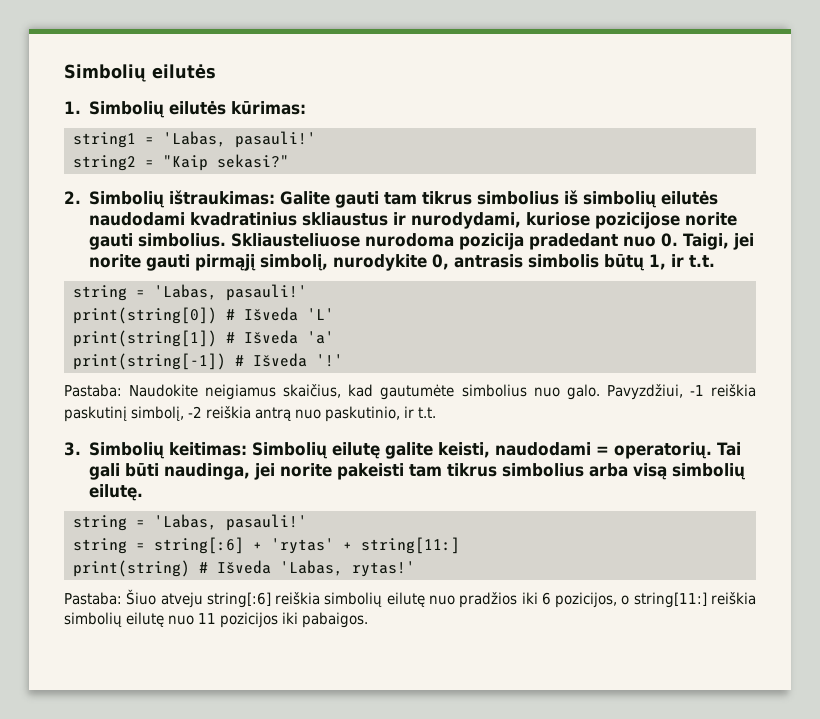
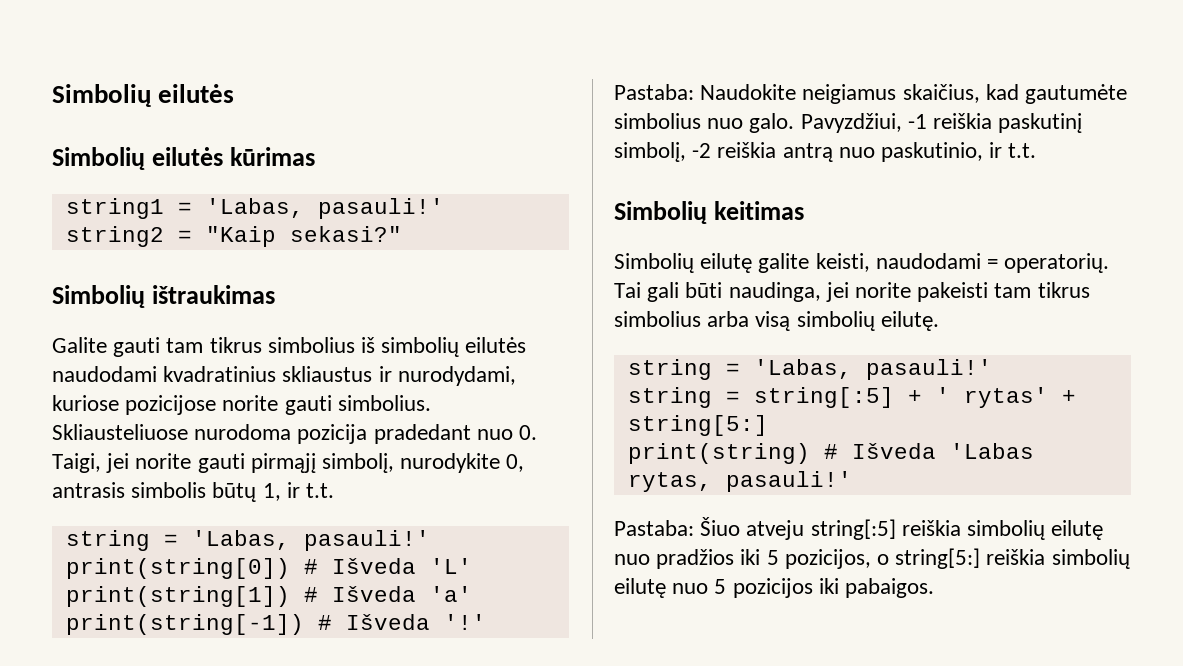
[64,101,306,118] 1. Simbolių eilutės kūrimas: -> [52,147,315,170] Simbolių eilutės kūrimas
[64,190,275,208] 2. Simbolių ištraukimas: -> [52,285,275,308] Simbolių ištraukimas //
[64,442,247,459] 3. Simbolių keitimas: -> [614,201,804,224] Simbolių keitimas //
[154,537,460,554] string[:6] + 'rytas' + string[11:] -> [753,387,1076,408] [627,415,768,436] string[:5] + ' rytas' + string[5:]
[280,560,415,577] 'Labas, rytas!' -> [949,443,1034,459] [627,471,852,492] 'Labas rytas, pasauli!'
[206,592,271,608] string[:6] -> [810,519,896,540] string[:5]
[541,592,551,605] 6 -> [766,550,779,565] 5
[633,592,757,608] [64,612,217,627] string[11:] reiškia simbolių eilutę nuo 11 -> [895,548,1130,569] [614,578,727,598] string[5:] reiškia simbolių eilutę nuo 5

